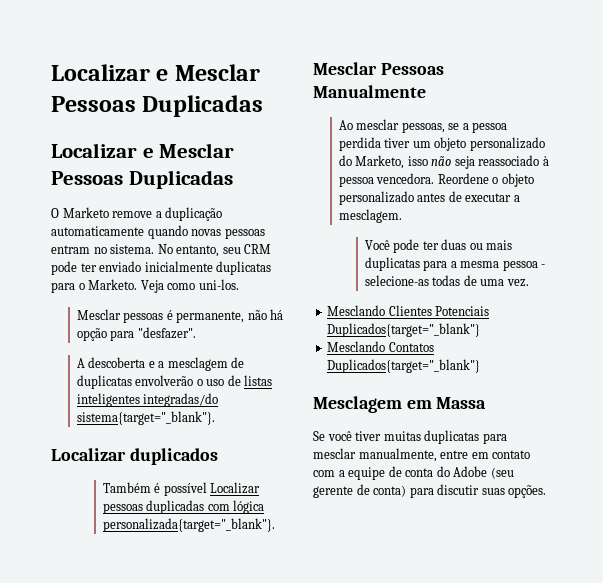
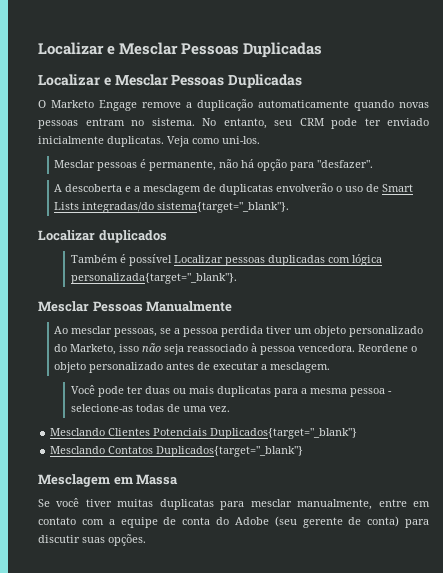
(109, 212) none -> [99,100,137,111] Engage
[216,261,272,275] [51,279,138,293] duplicatas para o Marketo. -> [107,136,164,147] duplicatas.
[244,375,273,386] [76,393,140,407] listas inteligentes -> [382,184,414,192] [54,202,80,210] Smart Lists

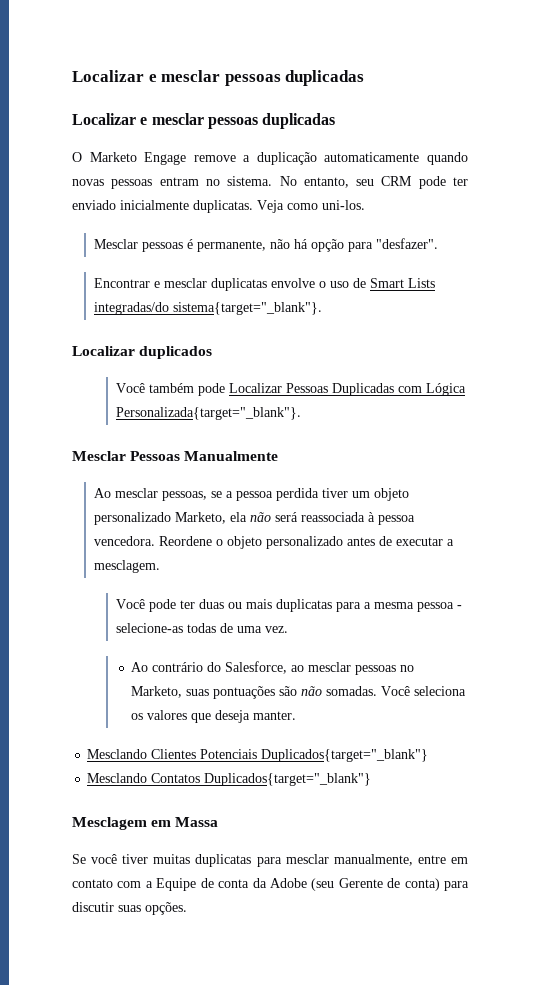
[38,42,323,58] [38,74,303,88] Localizar e Mesclar Pessoas Duplicadas // Localizar e Mesclar Pessoas Duplicadas -> [72,70,365,86] [72,113,336,129] Localizar e mesclar pessoas duplicadas // Localizar e mesclar pessoas duplicadas
[54,183,334,195] A descoberta e a mesclagem de duplicatas envolverão -> [93,278,315,291] Encontrar e mesclar duplicatas envolve
[70,254,382,266] [70,273,237,284] Também é possível Localizar pessoas duplicadas com lógica personalizada{target="_blank"}. -> [115,383,466,396] [115,407,301,420] Você também pode Localizar Pessoas Duplicadas com Lógica Personalizada{target="_blank"}.
[54,343,249,355] do Marketo, isso não seja reassociado -> [174,512,365,524] Marketo, ela não será reassociada
(230, 409) none -> [131,661,415,675] [131,686,467,699] [131,710,297,723] // Ao contrário do Salesforce, ao mesclar pessoas no Marketo, suas pontuações são não somadas. Você seleciona os valores que deseja manter.
[120,517,158,528] equipe -> [156,878,197,891] Equipe
[216,517,229,525] do -> [252,878,267,888] da
[302,517,343,528] gerente -> [338,878,383,888] Gerente

